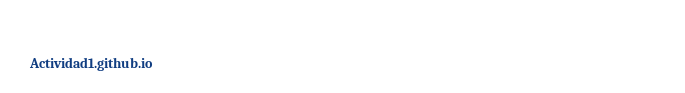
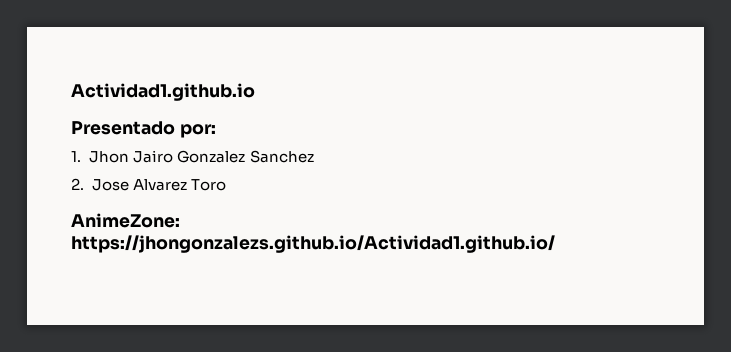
(153, 64) none -> [71,121,216,138] [71,150,314,163] [71,178,226,191] [71,213,180,228] [71,235,555,253] // Presentado por: // 1. Jhon Jairo Gonzalez Sanchez // 2. Jose Alvarez Toro // AnimeZone: https://jhongonzalezs.github.io/Actividad1.github.io/

